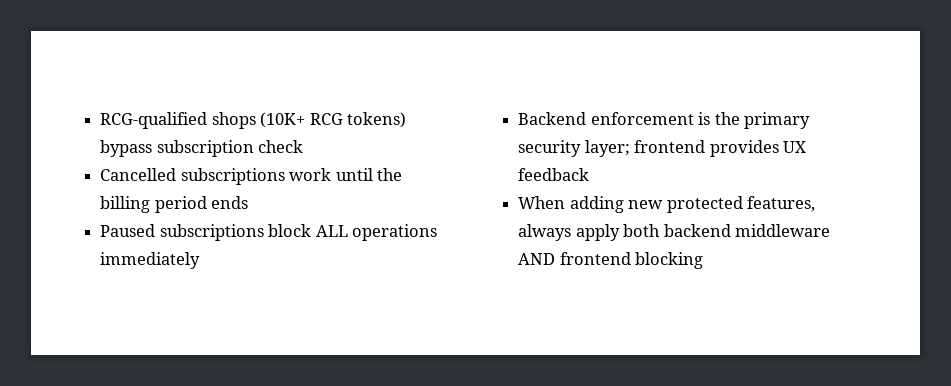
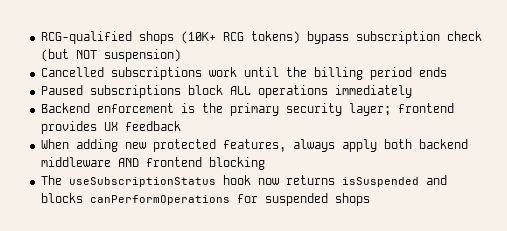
(304, 146) none -> [40,49,181,62] (but NOT suspension)
(704, 260) none -> [40,175,447,187] [40,193,370,206] // The useSubscriptionStatus hook now returns isSuspended and blocks canPerformOperations for suspended shops

